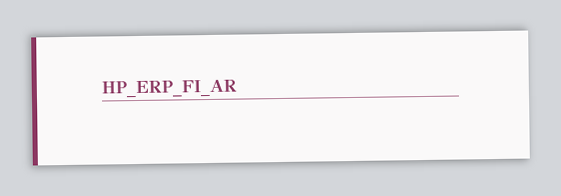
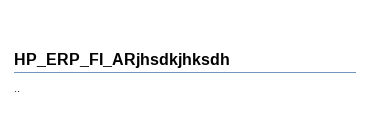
[101,79,237,98] HP_ERP_FI_AR -> [14,53,230,68] [14,91,20,92] HP_ERP_FI_ARjhsdkjhksdh // ..

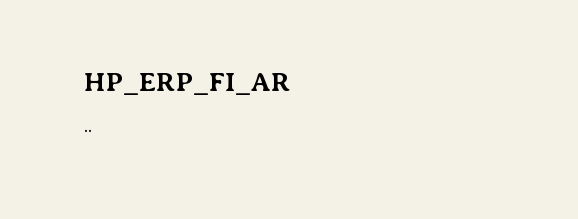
[14,53,230,68] HP_ERP_FI_ARjhsdkjhksdh -> [84,73,290,95] HP_ERP_FI_AR

